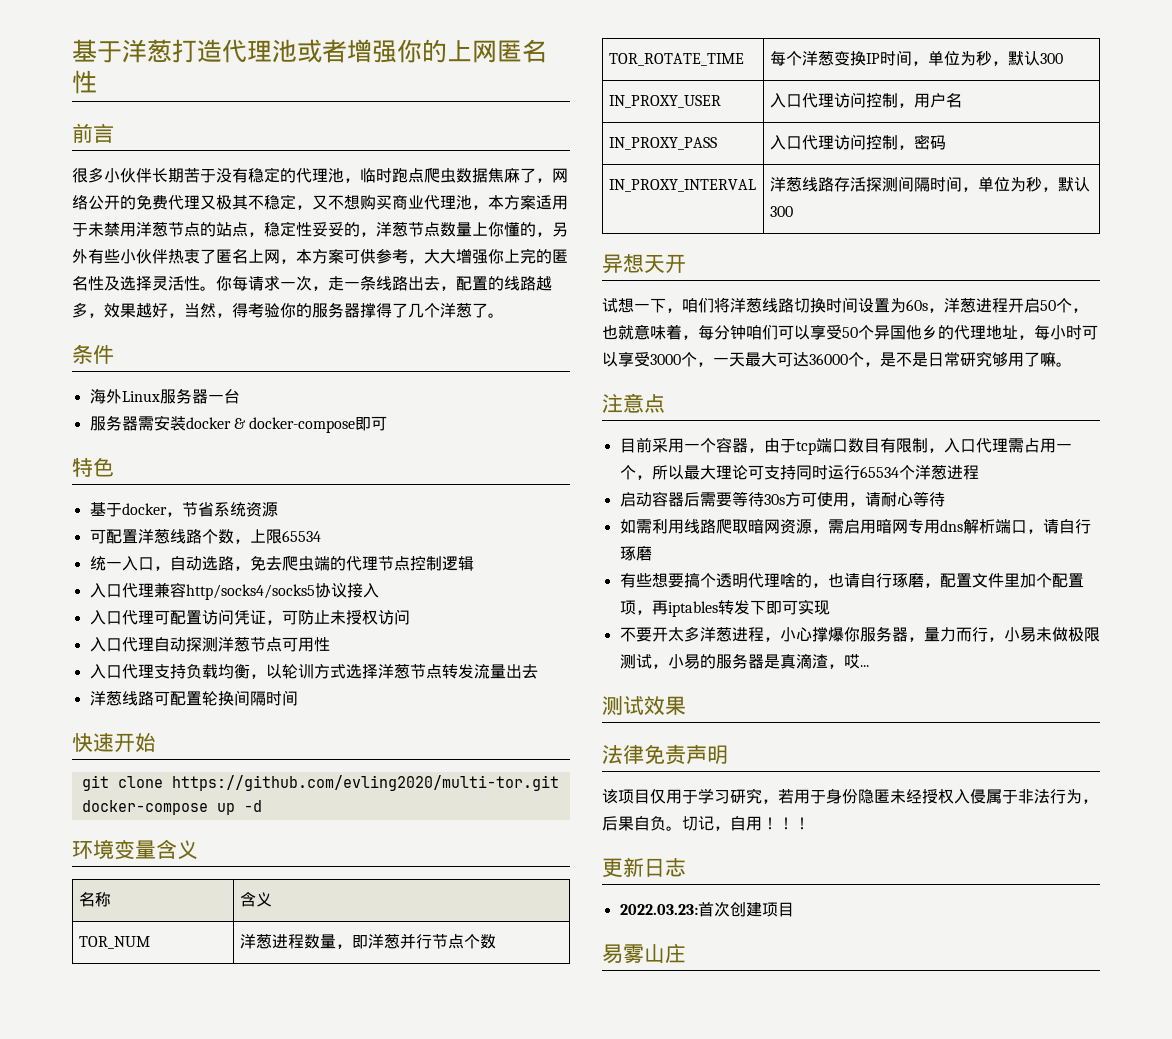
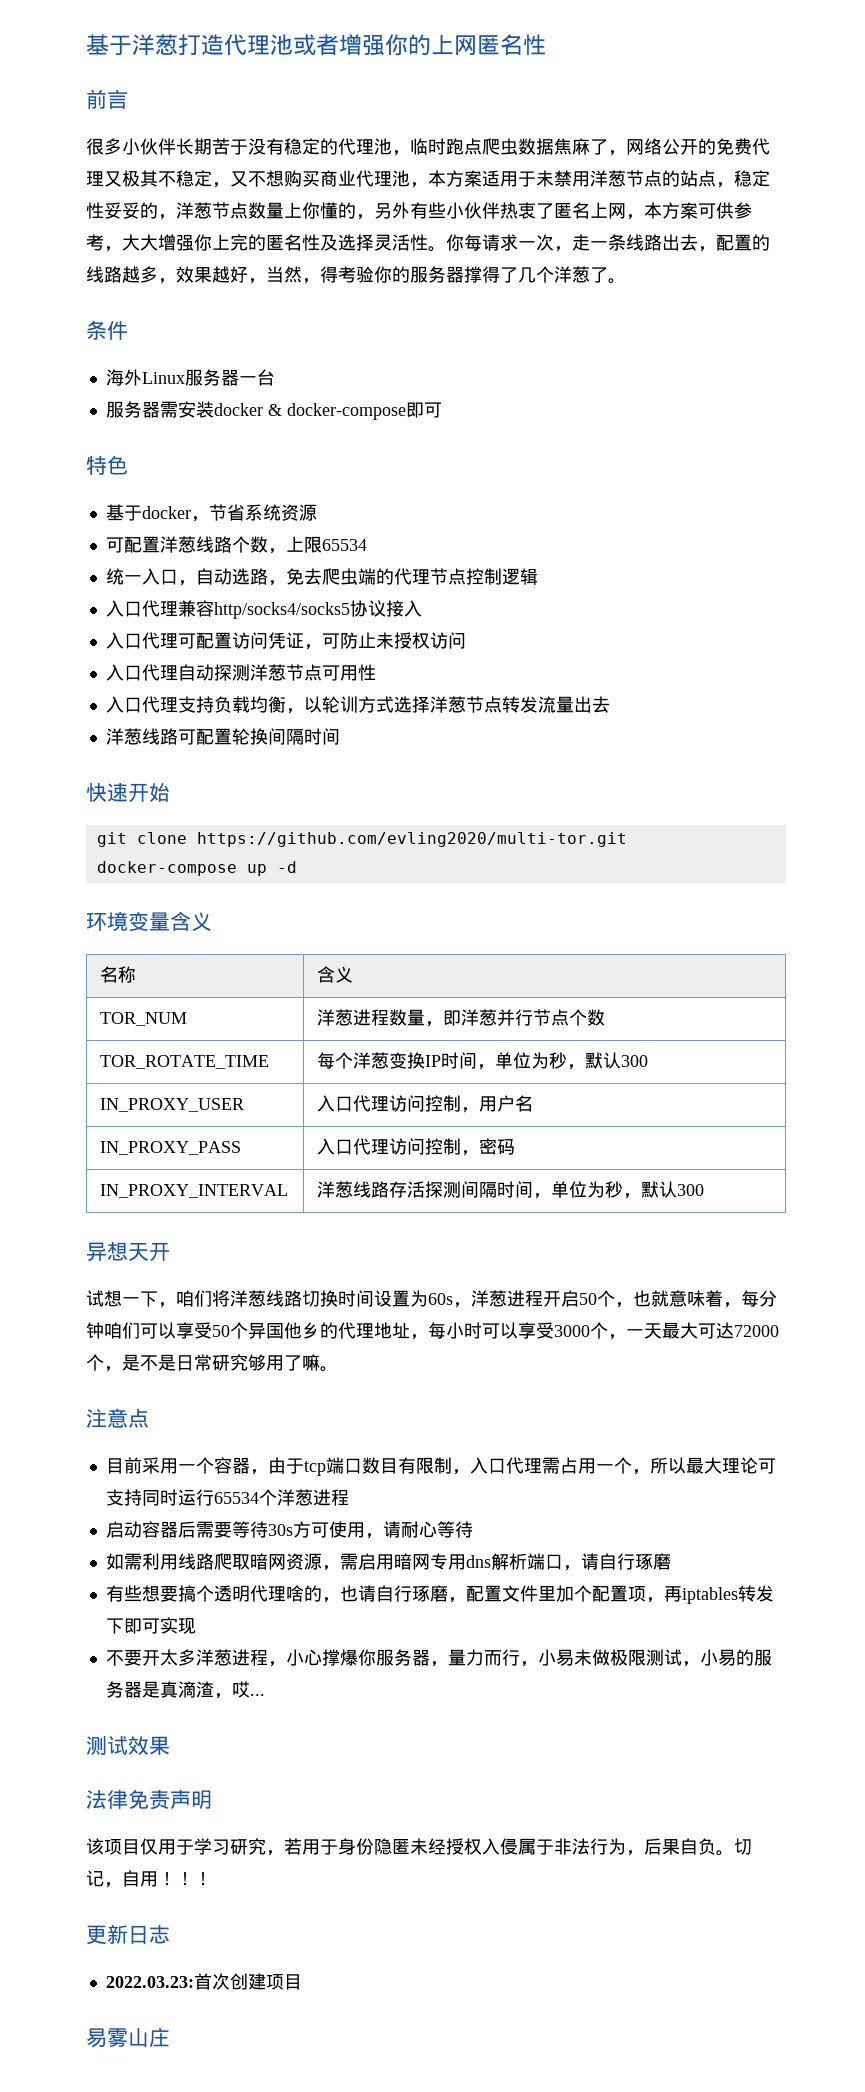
[809,353,848,365] 36000 -> [734,1325,779,1337] 72000

